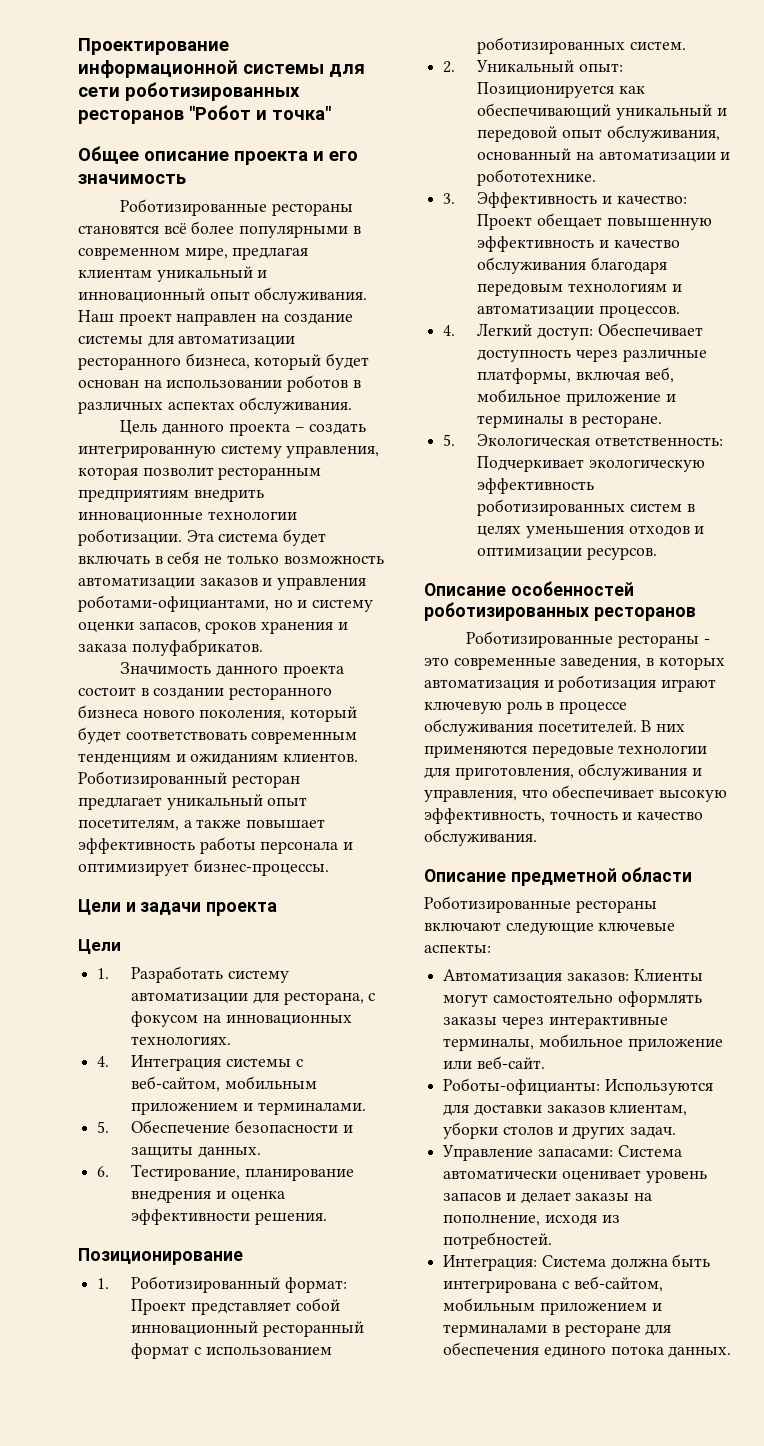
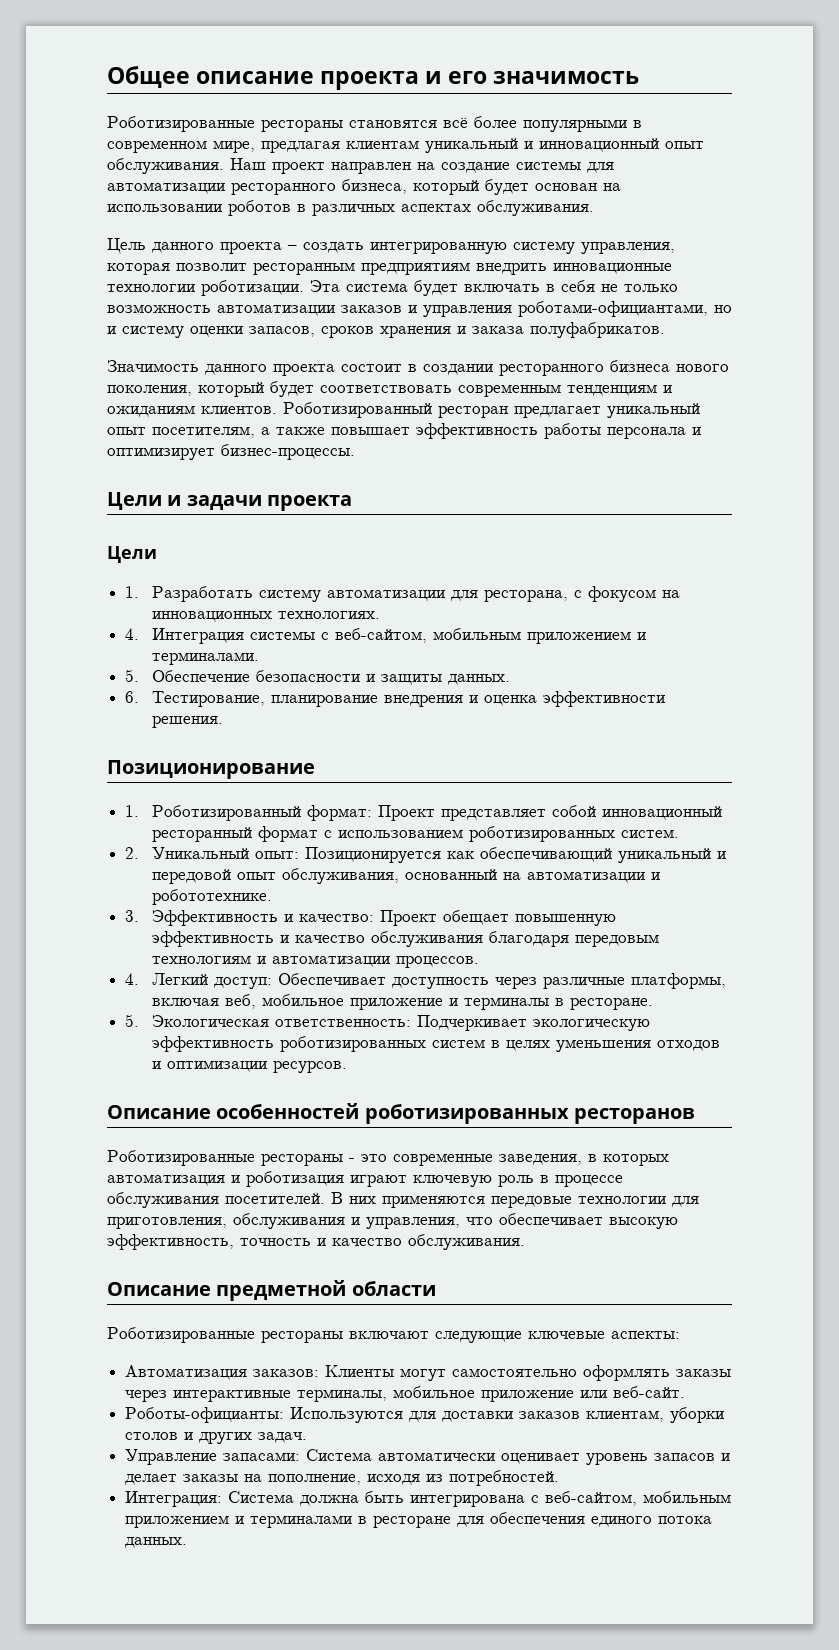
[78,38,229,55] [78,60,365,78] [78,82,300,101] [78,105,331,124] Проектирование информационной системы для сети роботизированных ресторанов "Робот и точка" // -> (107, 77) none

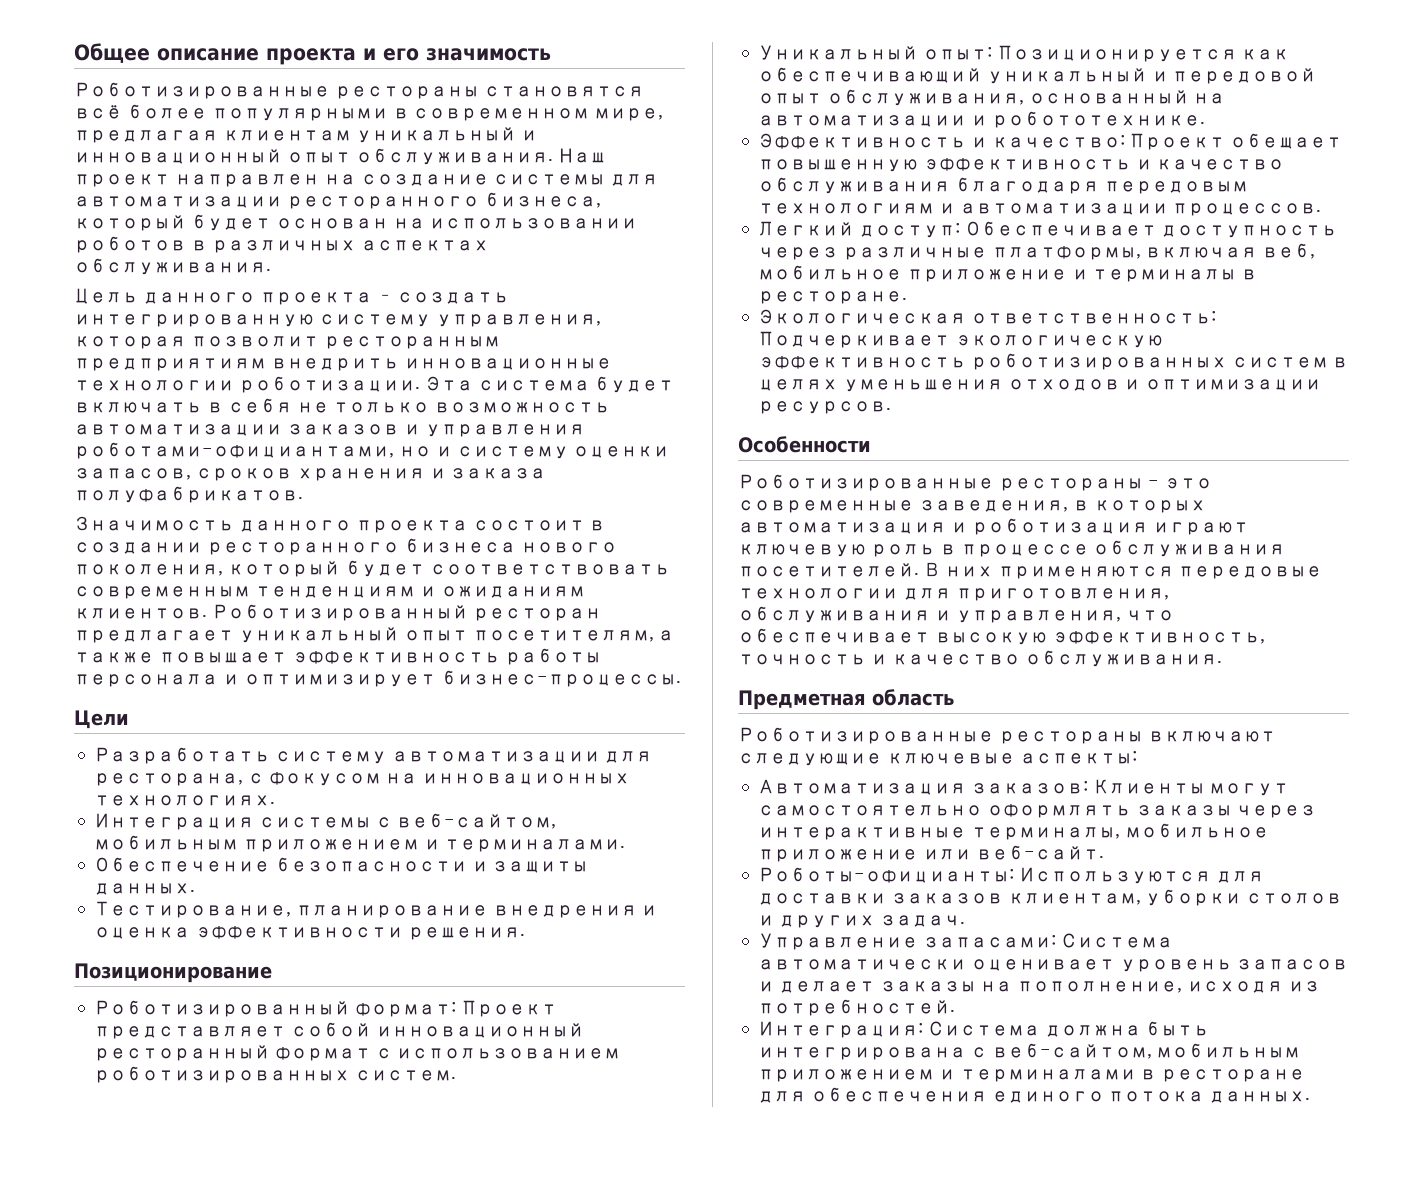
[167,495,353,511] [107,546,157,563] [125,586,140,598] и задачи проекта // Цели // 1. -> (129, 719) //
[125,628,140,640] 4. -> (275, 800) none
[125,669,140,682] 5. -> (626, 845) none
[125,691,140,703] 6. -> (195, 889) none
[125,805,140,817] 1. -> (272, 973) none
[125,847,140,859] 2. -> (456, 1075) none
[125,910,140,922] 3. -> (1205, 119) none
[125,973,140,985] 4. -> (1322, 209) none
[125,1014,140,1027] 5. -> (907, 297) none
[107,1103,696,1124] Описание особенностей роботизированных ресторанов -> [738,436,871,453] Особенности
[107,1280,436,1301] Описание предметной области -> [738,689,954,710] Предметная область

